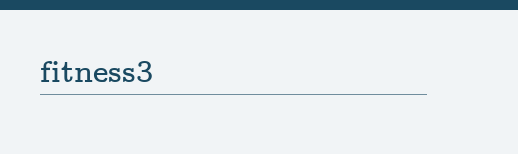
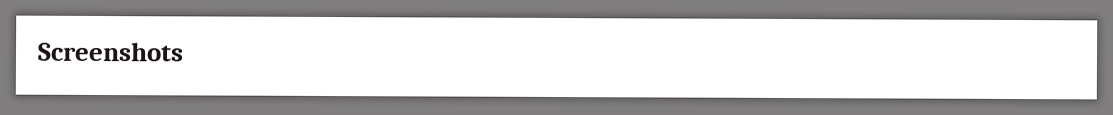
[40,61,153,82] fitness3 -> [37,41,184,62] Screenshots

